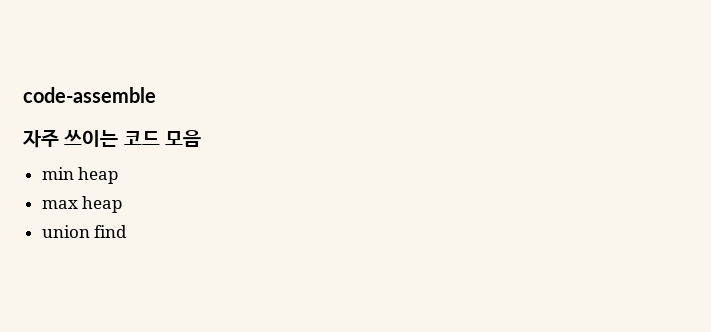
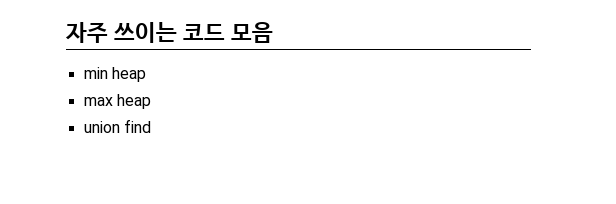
[23,87,156,103] code-assemble // -> (65, 32) none

